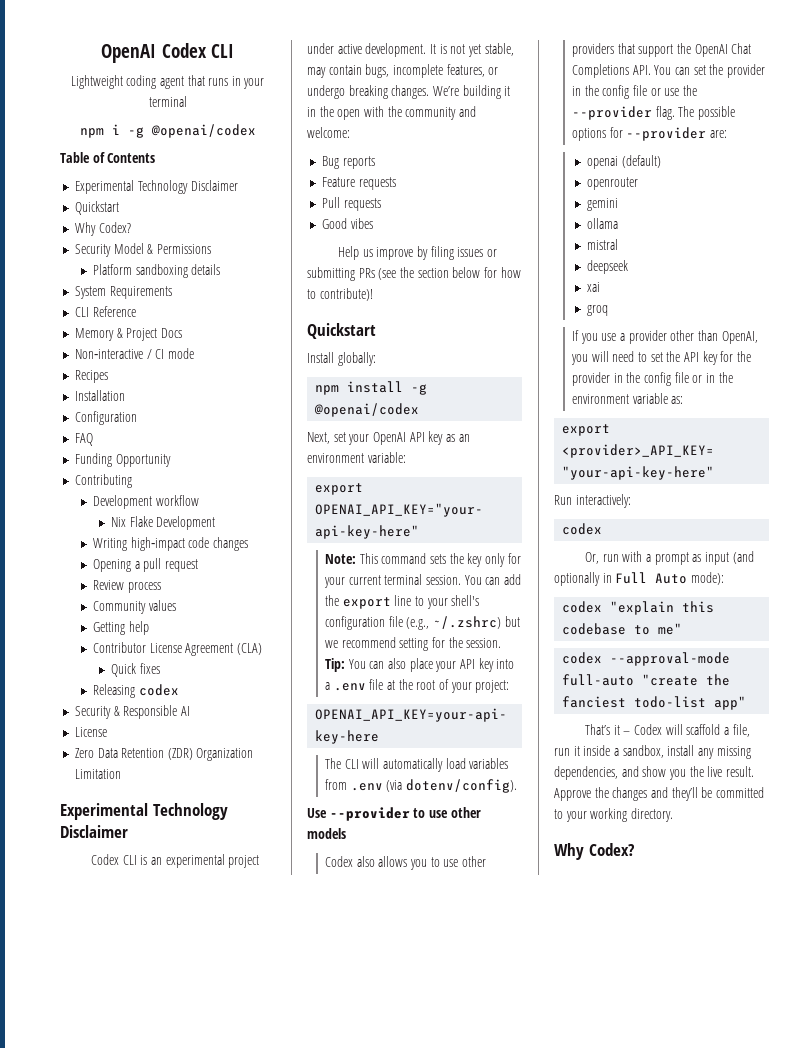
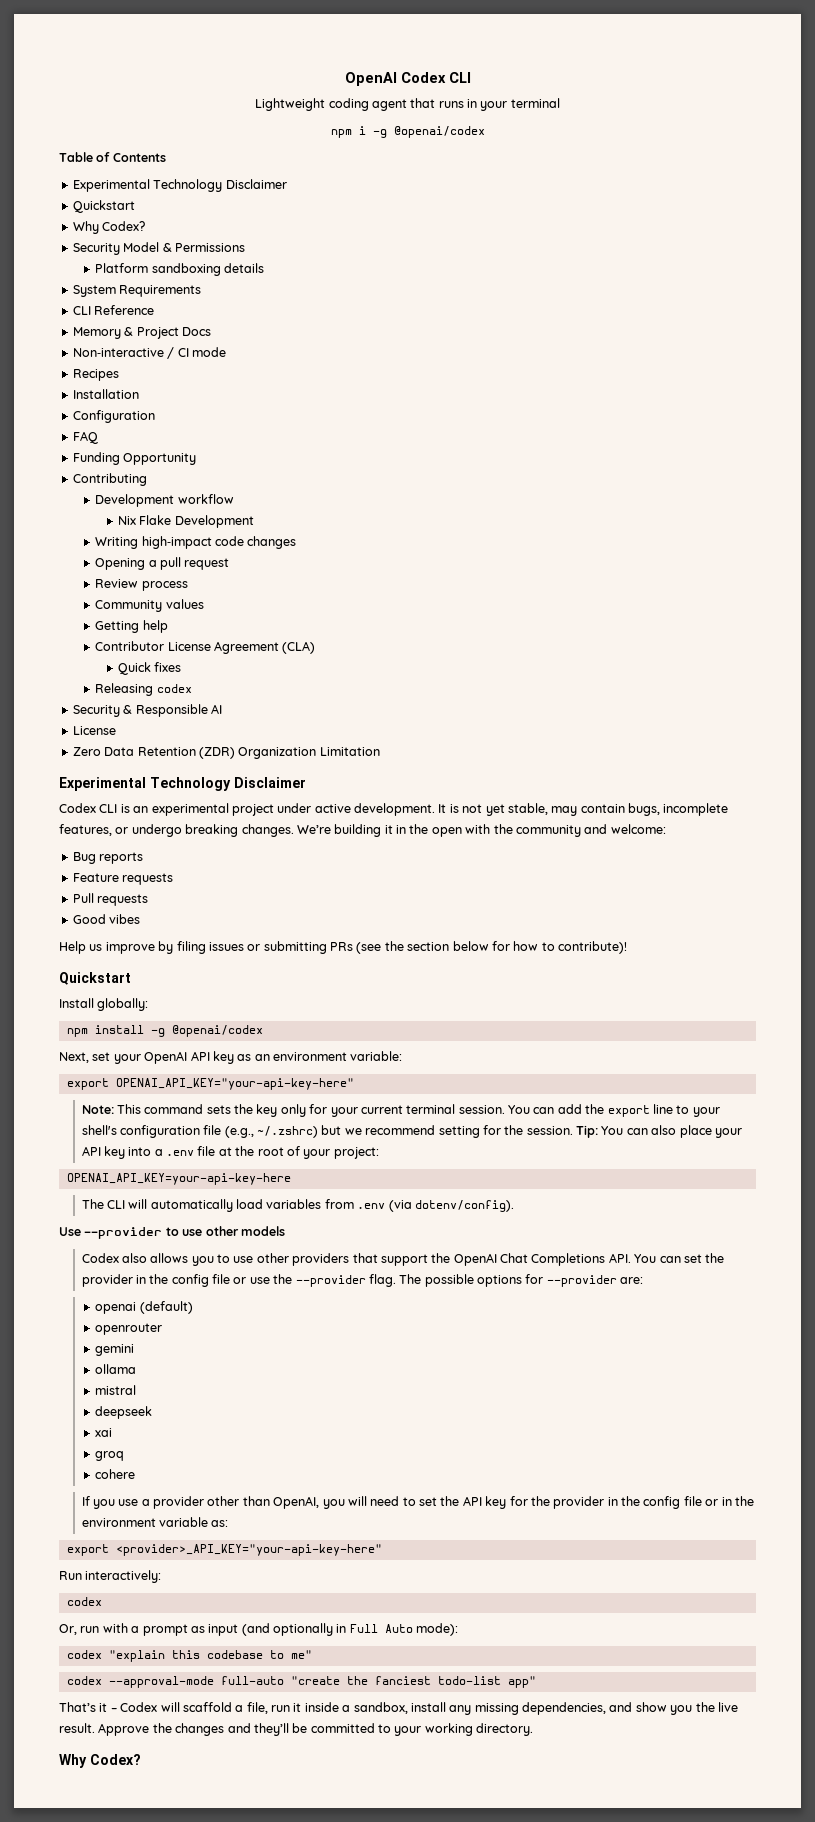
(608, 310) none -> [95,1469,136,1479] // cohere

